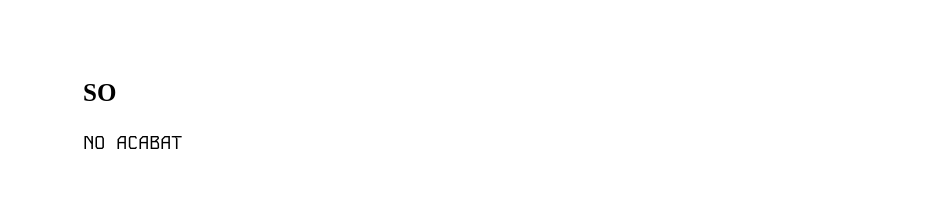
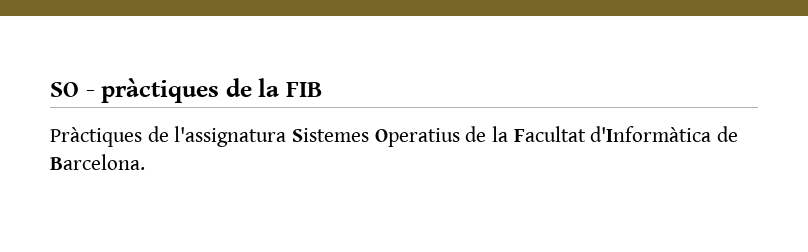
[83,136,182,149] // NO ACABAT -> [85,78,323,103] [50,126,739,147] [50,154,145,170] - pràctiques de la FIB // Pràctiques de l'assignatura Sistemes Operatius de la Facultat d'Informàtica de Barcelona.

